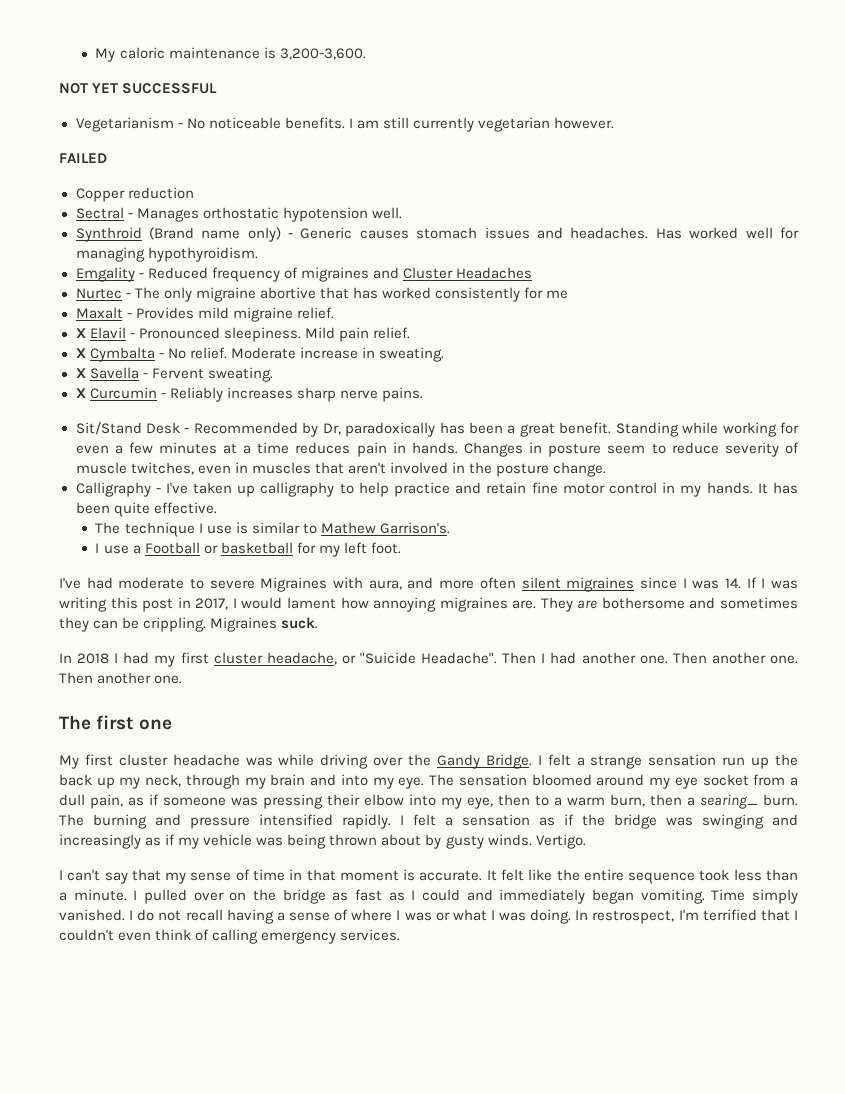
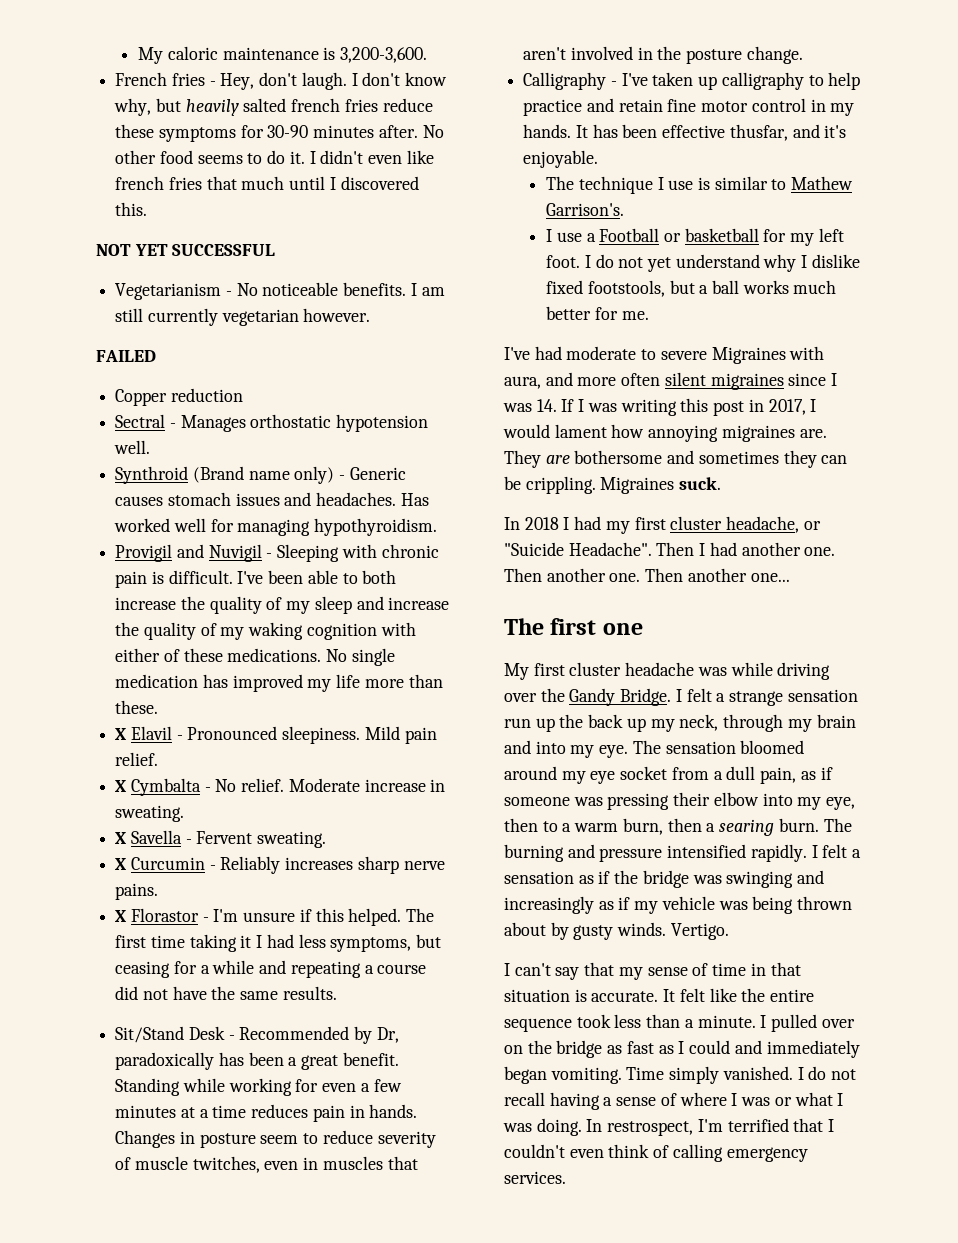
(366, 54) none -> [115,72,448,90] [114,98,433,116] [115,124,444,142] [115,150,434,164] [115,176,419,190] [115,202,148,216] // French fries - Hey, don't laugh. I don't know why, but heavily salted french fries reduce these symptoms for 30-90 minutes after. No other food seems to do it. I didn't even like french fries that much until I discovered this.
[75,267,532,282] [75,287,569,302] [75,307,334,322] Emgality - Reduced frequency of migraines and Cluster Headaches // Nurtec - The only migraine abortive that has worked consistently for me // Maxalt - Provides mild migraine relief. -> [115,544,439,562] [115,570,397,588] [115,596,450,614] [115,622,416,640] [115,648,395,666] [115,674,443,692] [115,700,159,714] Provigil and Nuvigil - Sleeping with chronic pain is difficult. I've been able to both increase the quality of my sleep and increase the quality of my waking cognition with either of these medications. No single medication has improved my life more than these.
(423, 394) none -> [115,908,435,926] [115,934,442,952] [115,960,427,978] [115,986,337,1000] // X Florastor - I'm unsure if this helped. The first time taking it I had less symptoms, but ceasing for a while and repeating a course did not have the same results.
[113,502,217,517] quite effective. -> [662,124,847,141] [523,150,599,168] effective thusfar, and it's enjoyable.
(401, 548) none -> [584,254,860,272] [546,280,837,297] [546,306,649,320] I do not yet understand why I dislike fixed footstools, but a ball works much better for me.
[154,675,183,684] one. -> [750,573,790,582] one...
[700,794,758,809] searing_ -> [719,819,775,836] searing
[339,870,399,881] moment -> [504,989,570,1002] situation

